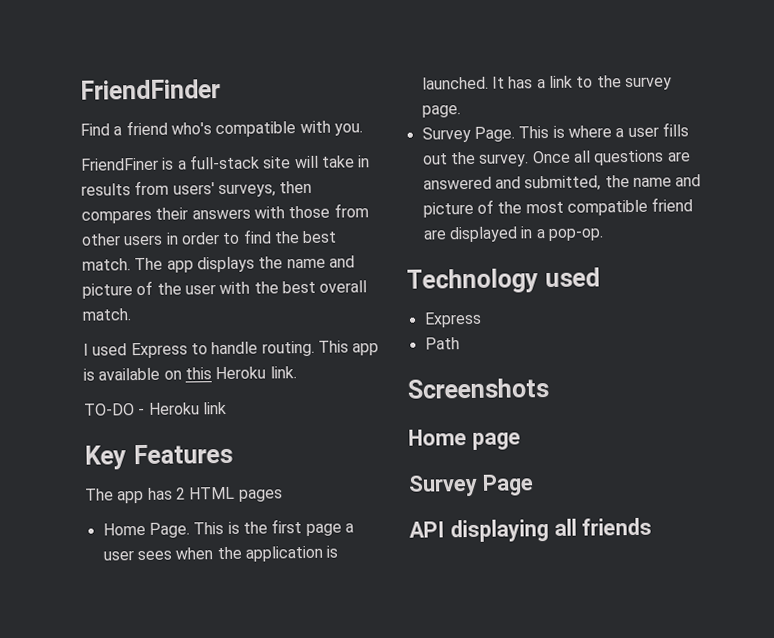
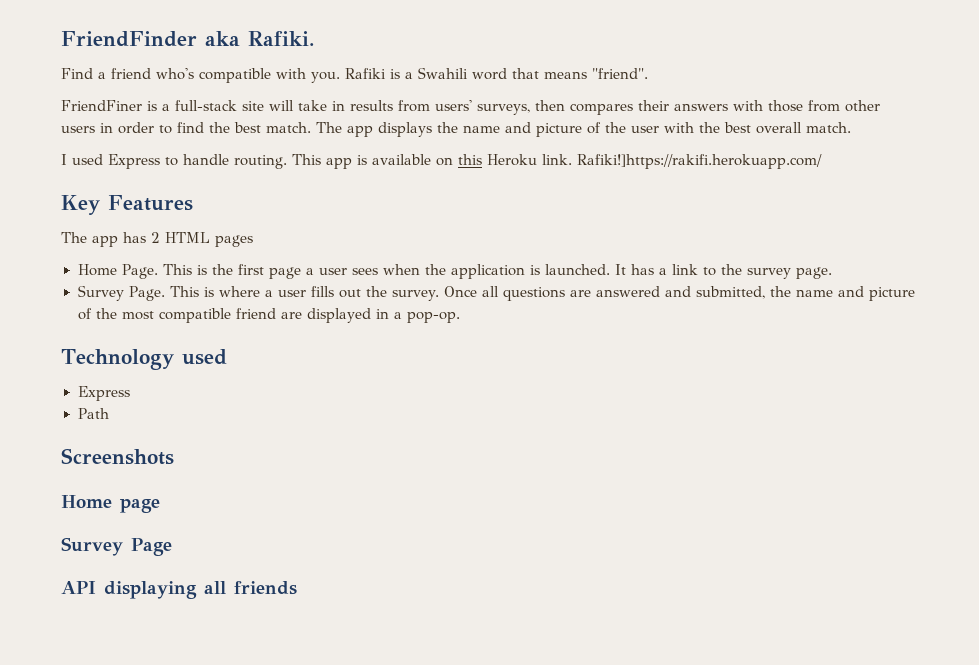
(221, 89) none -> [205,31,315,46] aka Rafiki.
(363, 129) none -> [345,67,648,80] Rafiki is a Swahili word that means "friend".
[84,401,227,416] // TO-DO - Heroku link -> [577,154,822,169] Rafiki!]https://rakifi.herokuapp.com/

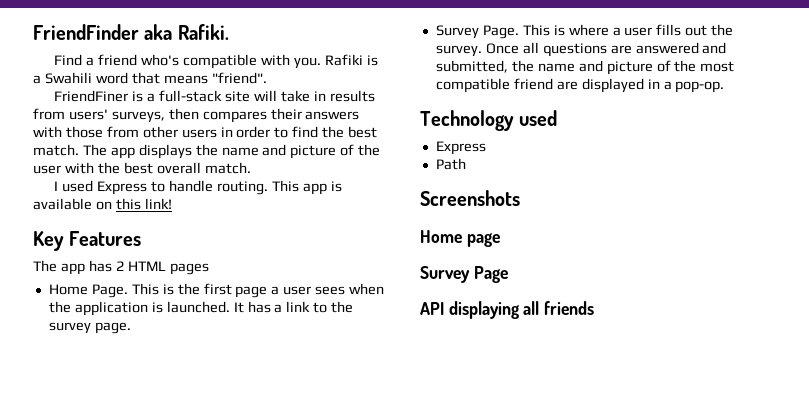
[487,154,822,169] Heroku link. Rafiki!]https://rakifi.herokuapp.com/ -> [144,198,172,209] link!

